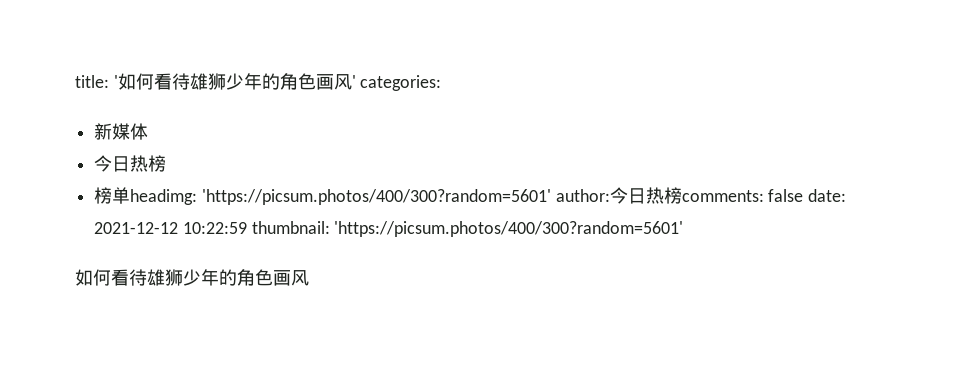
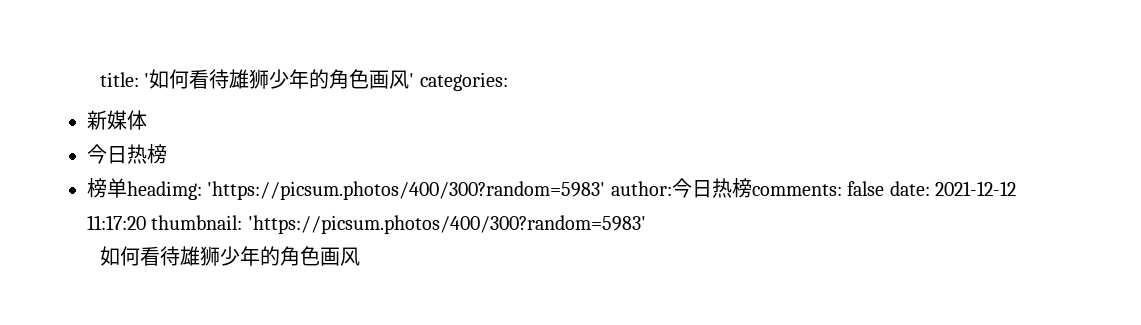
[201,189,551,205] 'https://picsum.photos/400/300?random=5601' -> [207,181,606,200] 'https://picsum.photos/400/300?random=5983'
[182,221,684,237] 10:22:59 thumbnail: 'https://picsum.photos/400/300?random=5601' -> [87,215,646,234] 11:17:20 thumbnail: 'https://picsum.photos/400/300?random=5983'

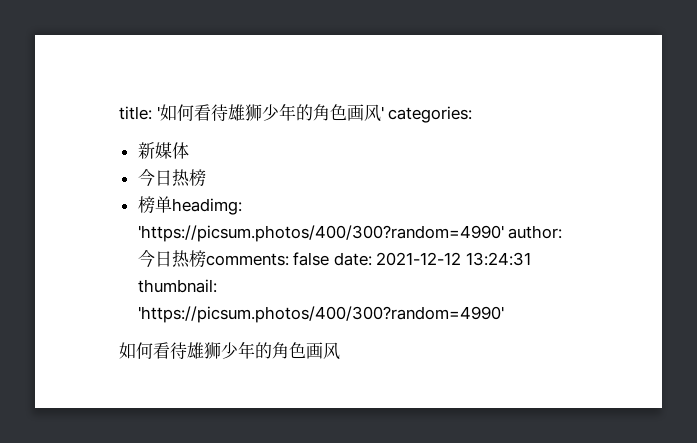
[207,181,606,200] 'https://picsum.photos/400/300?random=5983' -> [137,225,504,242] 'https://picsum.photos/400/300?random=4990'
[87,215,646,234] 11:17:20 thumbnail: 'https://picsum.photos/400/300?random=5983' -> [466,252,532,266] [137,279,217,293] [137,306,504,323] 13:24:31 thumbnail: 'https://picsum.photos/400/300?random=4990'

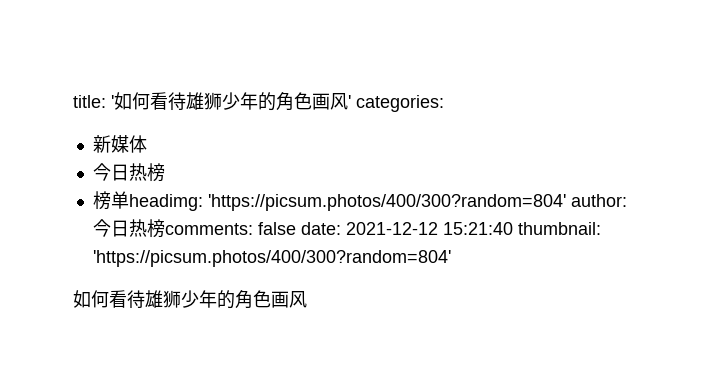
[137,225,504,242] 'https://picsum.photos/400/300?random=4990' -> [207,194,566,211] 'https://picsum.photos/400/300?random=804'
[466,252,532,266] [137,279,217,293] [137,306,504,323] 13:24:31 thumbnail: 'https://picsum.photos/400/300?random=4990' -> [442,222,601,235] [92,250,451,267] 15:21:40 thumbnail: 'https://picsum.photos/400/300?random=804'

